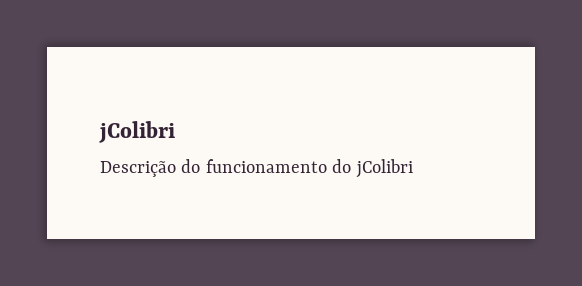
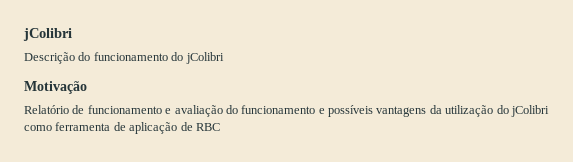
(413, 168) none -> [24,81,87,94] [24,105,549,117] [24,122,220,134] // Motivação // Relatório de funcionamento e avaliação do funcionamento e possíveis vantagens da utilização do jColibri como ferramenta de aplicação de RBC

